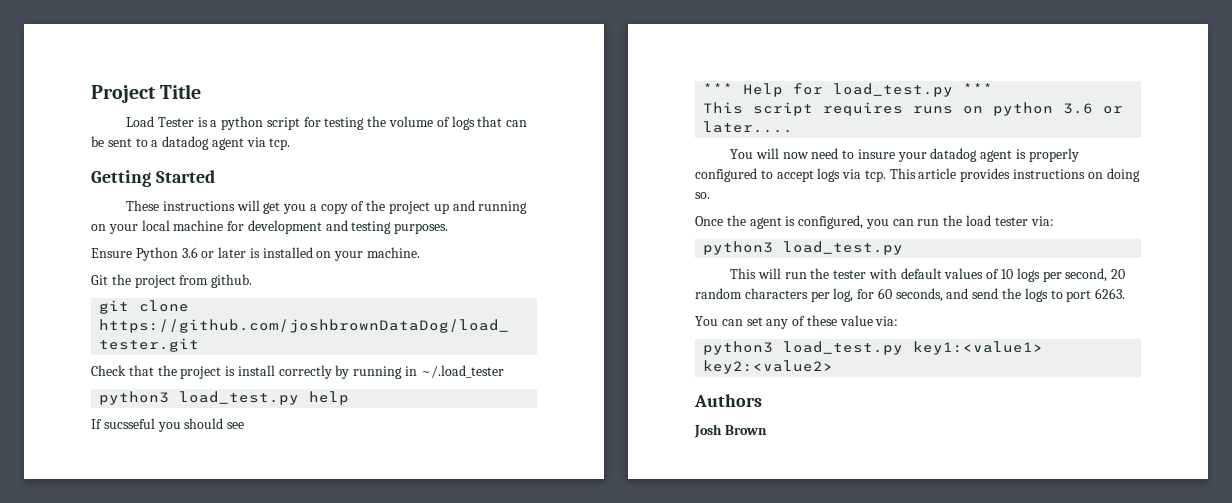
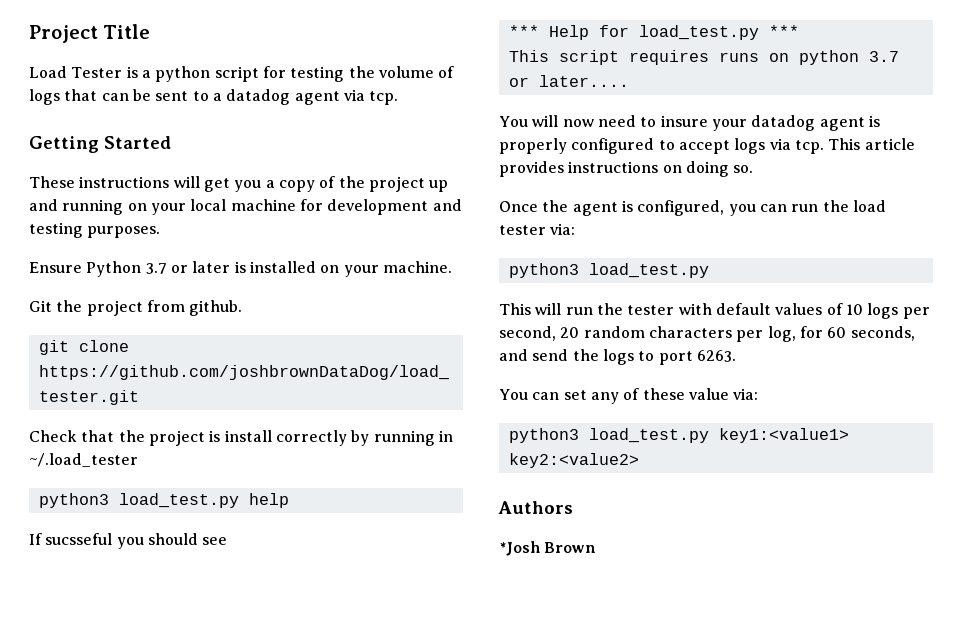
[181,247,198,258] 3.6 -> [145,263,167,274] 3.7
[1063,103,1094,114] 3.6 -> [868,51,899,62] 3.7
[694,424,722,438] Josh -> [499,541,540,556] *Josh

